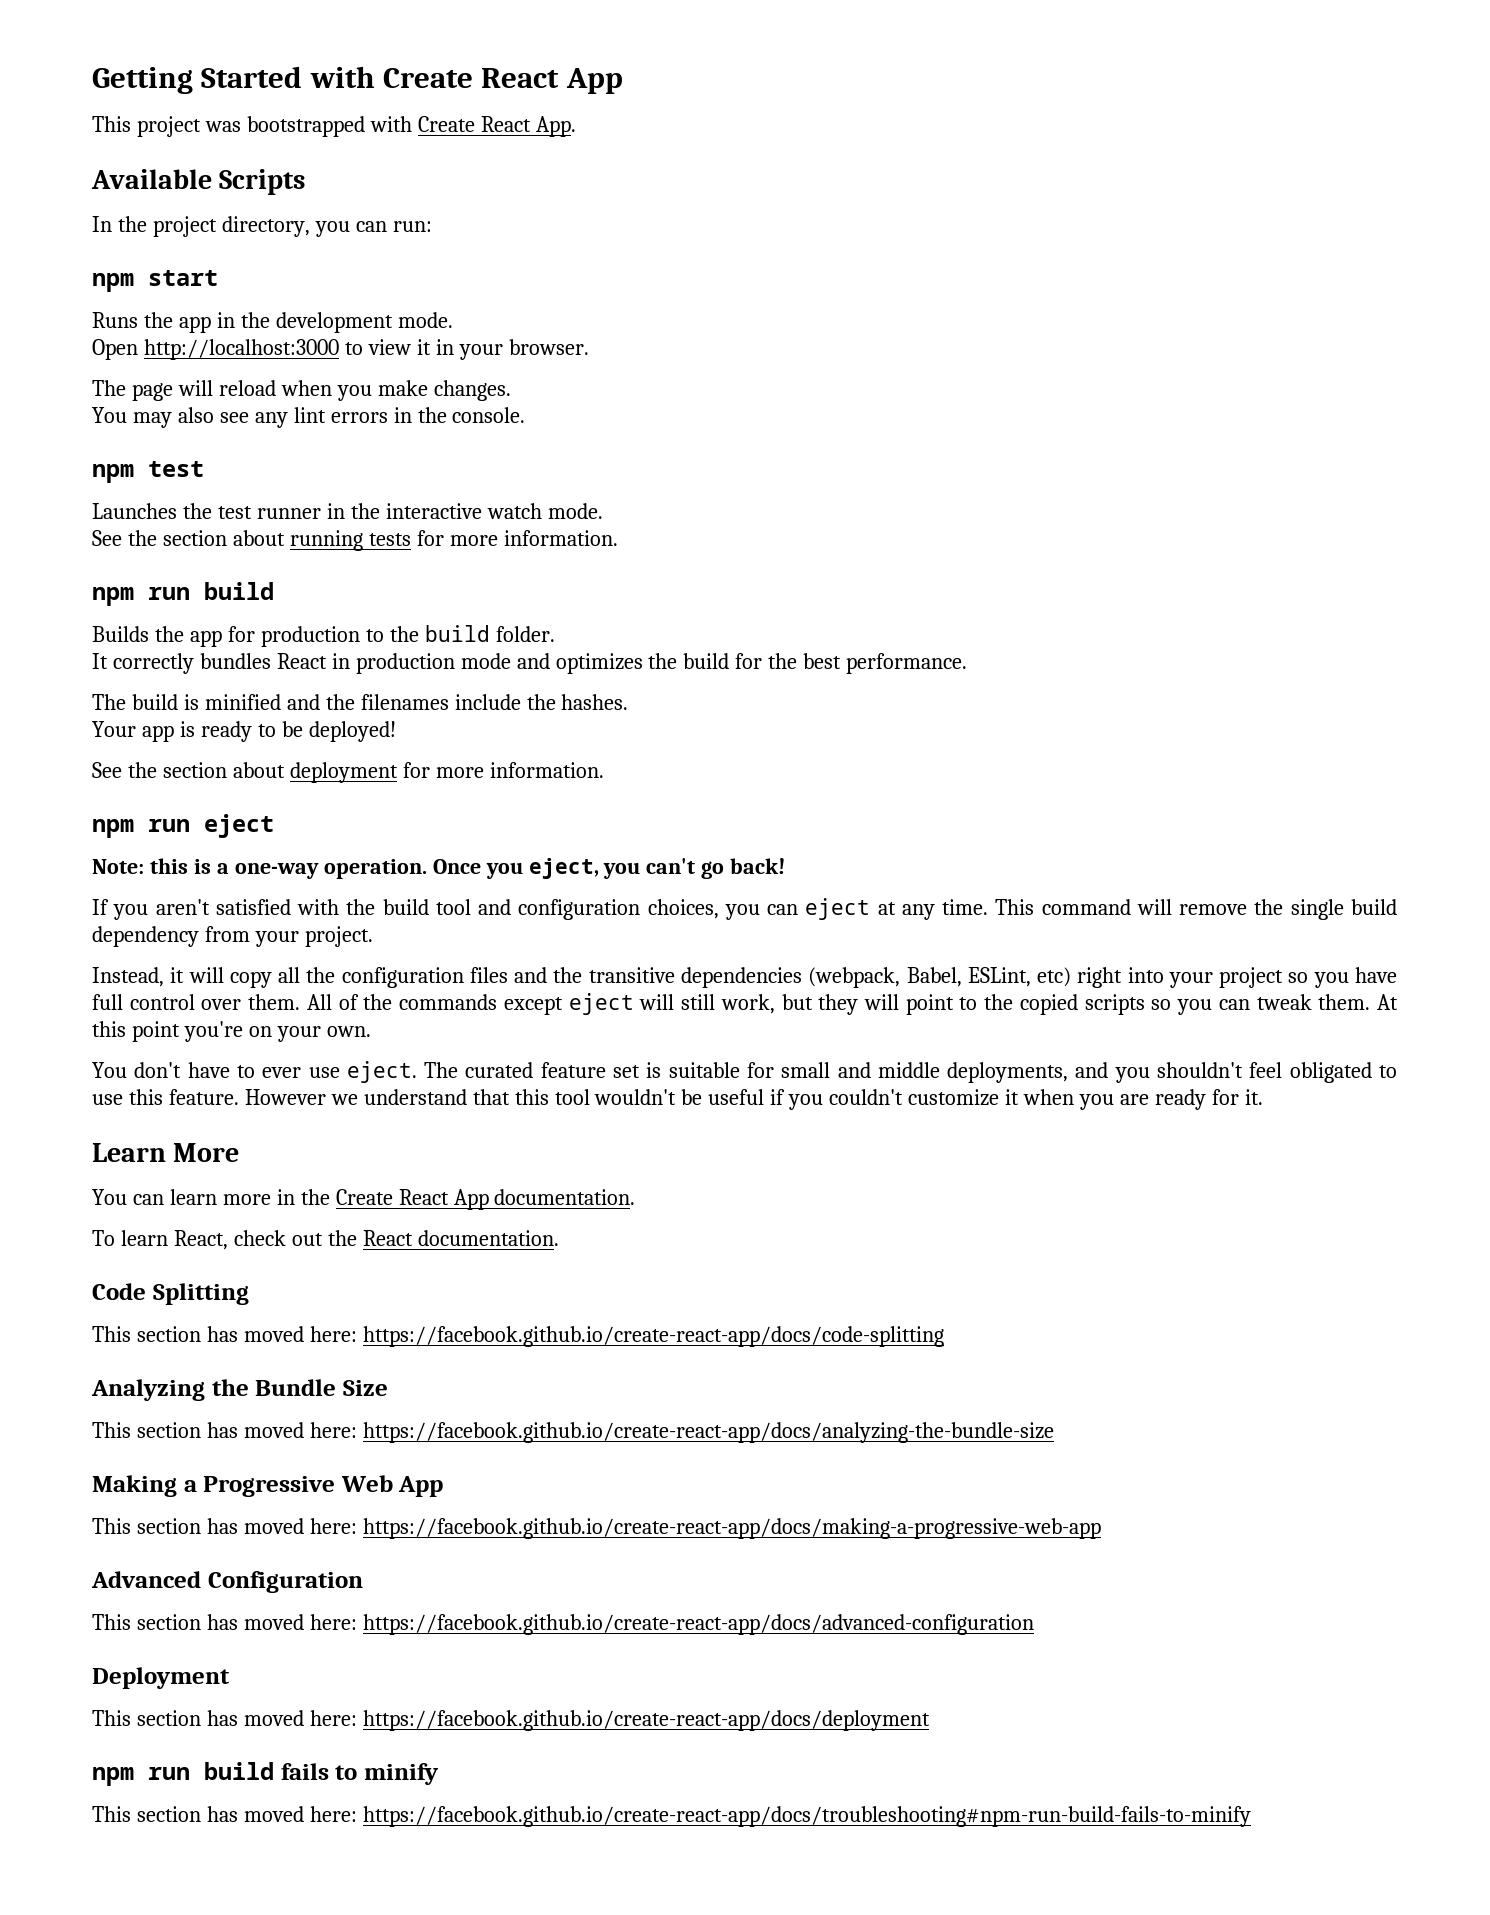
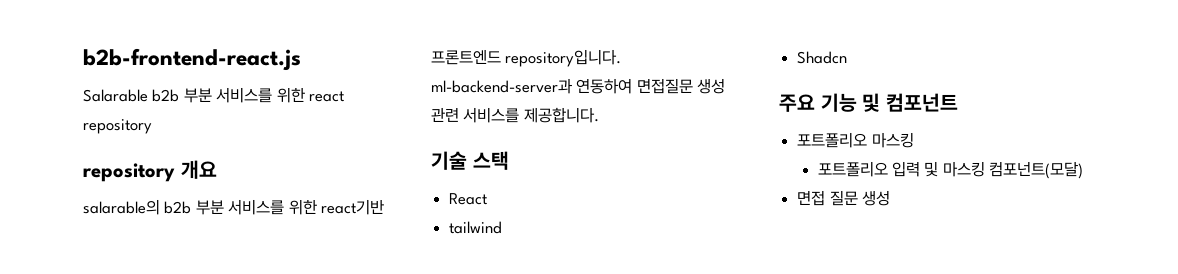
[92,66,623,94] [92,116,576,137] [91,169,306,195] [92,216,432,237] [92,270,218,292] [92,312,453,333] [92,339,589,360] [92,380,511,401] [92,407,526,428] [92,461,204,483] [92,503,603,519] [92,530,618,551] [92,582,274,606] [92,625,555,647] [92,653,968,674] [92,694,629,710] [92,721,396,742] [92,762,604,783] [92,814,274,838] [92,858,786,879] [92,898,1398,920] [92,926,373,947] [92,967,1397,988] [92,993,1399,1015] [92,1021,371,1042] [92,1061,1398,1083] [92,1089,1263,1110] [92,1143,240,1162] [92,1189,636,1210] [92,1230,559,1250] [92,1283,249,1305] [92,1326,944,1347] [91,1379,388,1401] [92,1422,1054,1443] [92,1475,444,1497] [92,1518,1101,1539] [91,1571,363,1593] [92,1614,1034,1635] [92,1667,230,1689] [92,1710,930,1731] [92,1762,439,1786] [92,1806,1251,1827] Getting Started with Create React App // This project was bootstrapped with Create React App. // Available Scripts // In the project directory, you can run: // npm start // Runs the app in the development mode. // Open http://localhost:3000 to view it in your browser. // The page will reload when you make changes. // You may also see any lint errors in the console. // npm test // Launches the test runner in the interactive watch mode. // See the section about running tests for more information. // npm run build // Builds the app for production to the build folder. // It correctly bundles React in production mode and optimizes the build for the best performance. // The build is minified and the filenames include the hashes. // Your app is ready to be deployed! // See the section about deployment for more information. // npm run eject // Note: this is a one-way operation. Once you eject, you can't go back! // If you aren't satisfied with the build tool and configuration choices, you can eject at any time. This command will remove the single build dependency from your project. // Instead, it will copy all the configuration files and the transitive dependencies (webpack, Babel, ESLint, etc) right into your project so you have full control over them. All of the commands except eject will still work, but they will point to the copied scripts so you can tweak them. At this point you're on your own. // You don't have to ever use eject. The curated feature set is suitable for small and middle deployments, and you shouldn't feel obligated to use this feature. However we understand that this tool wouldn't be useful if you couldn't customize it when you are ready for it. // Learn More // You can learn more in the Create React App documentation. // To learn React, check out the React documentation. // Code Splitting // This section has moved here: https://facebook.github.io/create-react-app/docs/code-splitting // Analyzing the Bundle Size // This section has moved here: https://facebook.github.io/create-react-app/docs/analyzing-the-bundle-size // Making a Progressive Web App // This section has moved here: https://facebook.github.io/create-react-app/docs/making-a-progressive-web-app // Advanced Configuration // This section has moved here: https://facebook.github.io/create-react-app/docs/advanced-configuration // Deployment // This section has moved here: https://facebook.github.io/create-react-app/docs/deployment // npm run build fails to minify // This section has moved here: https://facebook.github.io/create-react-app/docs/troubleshooting#npm-run-build-fails-to-minify -> [83,48,301,71] [83,87,345,103] [83,119,152,134] [83,160,217,182] [83,199,385,215] [431,49,622,67] [431,78,726,94] [431,107,599,123] [431,151,509,170] [449,193,488,205] [449,221,503,234] [797,51,848,64] [779,93,958,112] [797,132,914,148] [817,161,1084,179] [797,190,891,206] b2b-frontend-react.js // Salarable b2b 부분 서비스를 위한 react repository // repository 개요 // salarable의 b2b 부분 서비스를 위한 react기반 프론트엔드 repository입니다. ml-backend-server과 연동하여 면접질문 생성 관련 서비스를 제공합니다. // 기술 스택 // React // tailwind // Shadcn // 주요 기능 및 컴포넌트 // 포트폴리오 마스킹 // 포트폴리오 입력 및 마스킹 컴포넌트(모달) // 면접 질문 생성

